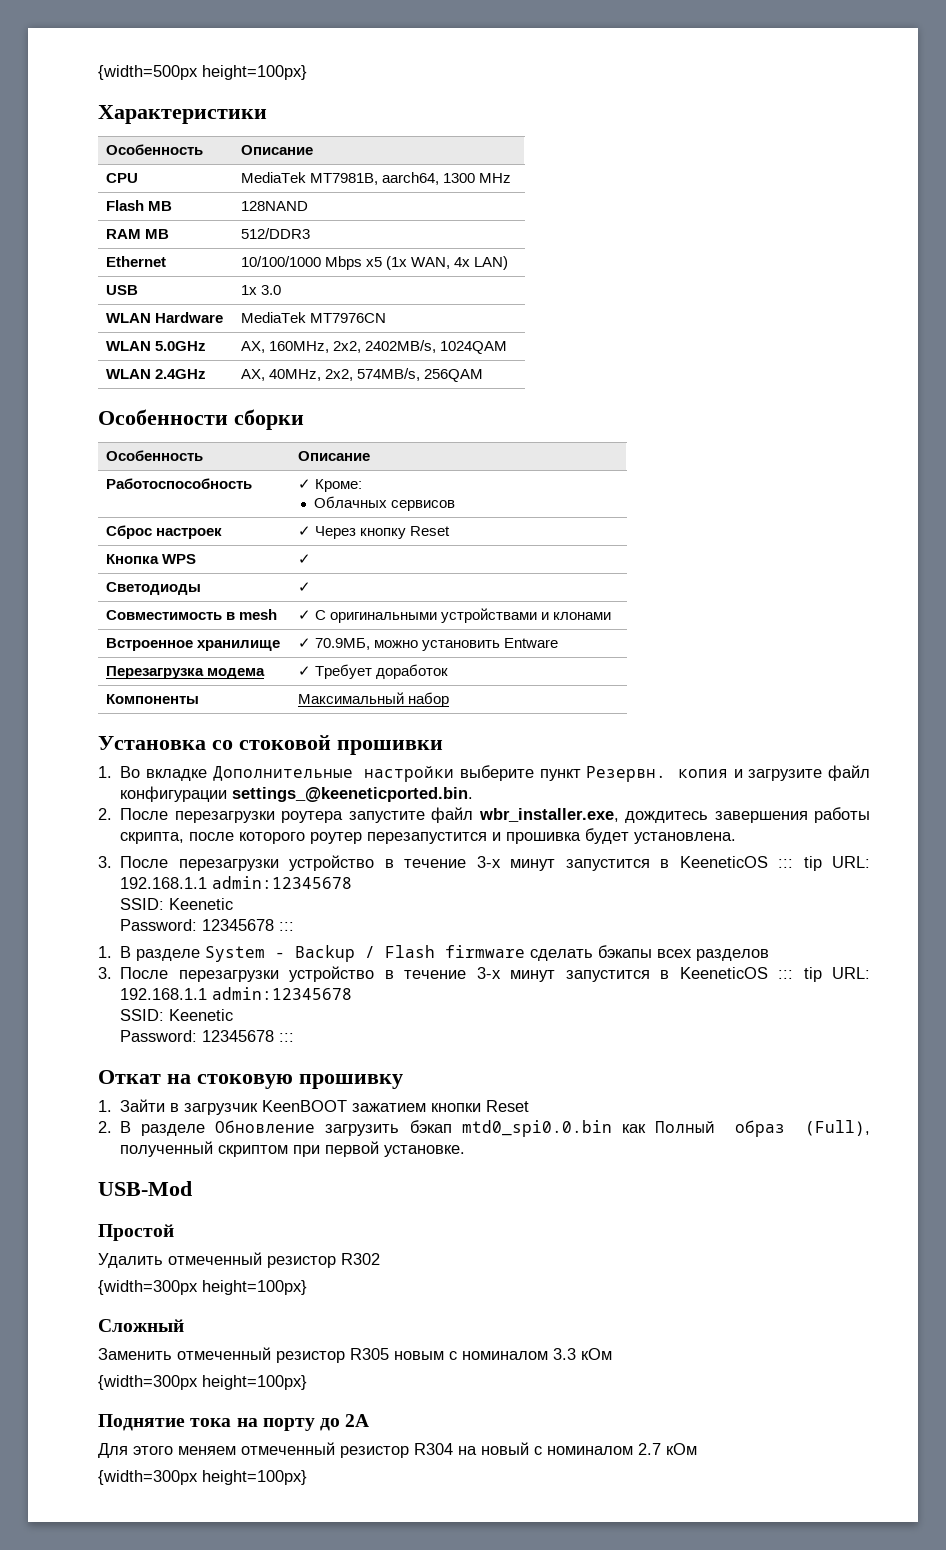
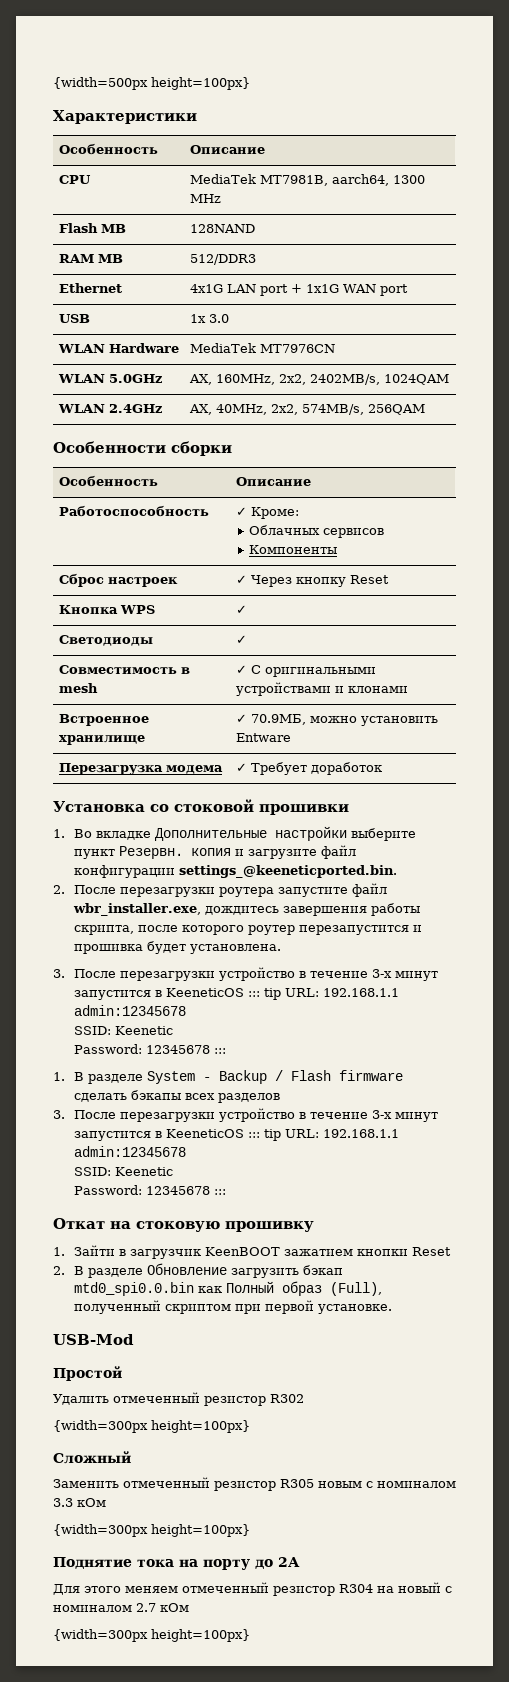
[240,256,509,270] 10/100/1000 Mbps x5 (1x WAN, 4x LAN) -> [189,284,408,296] 4x1G LAN port + 1x1G WAN port
(456, 505) none -> [249,545,338,554] // Компоненты
[105,694,199,704] [297,692,449,707] // Компоненты | Максимальный набор -> (382, 768) none

